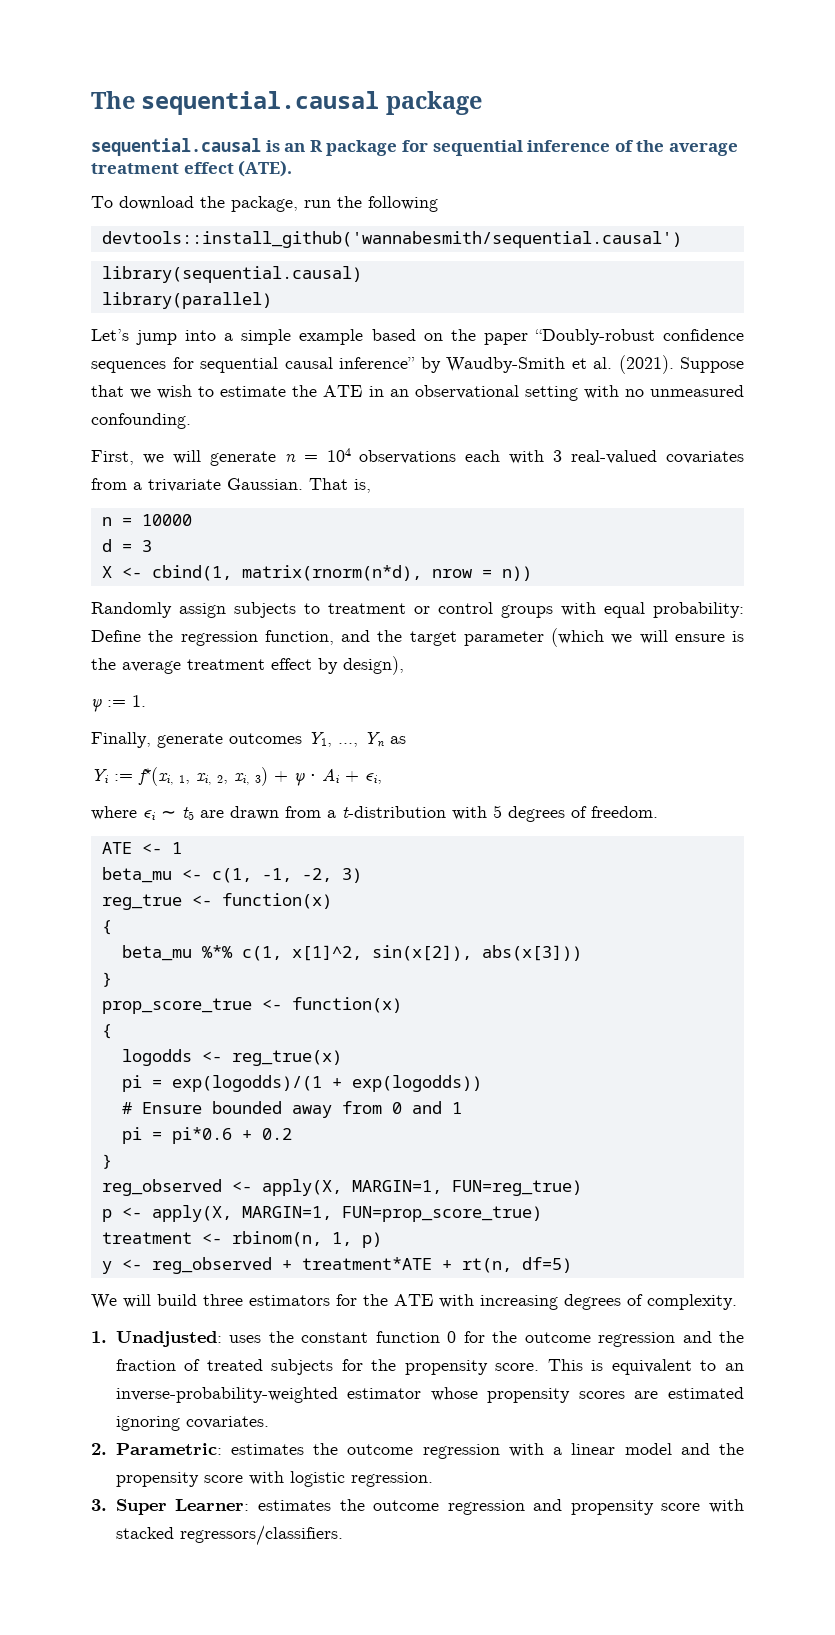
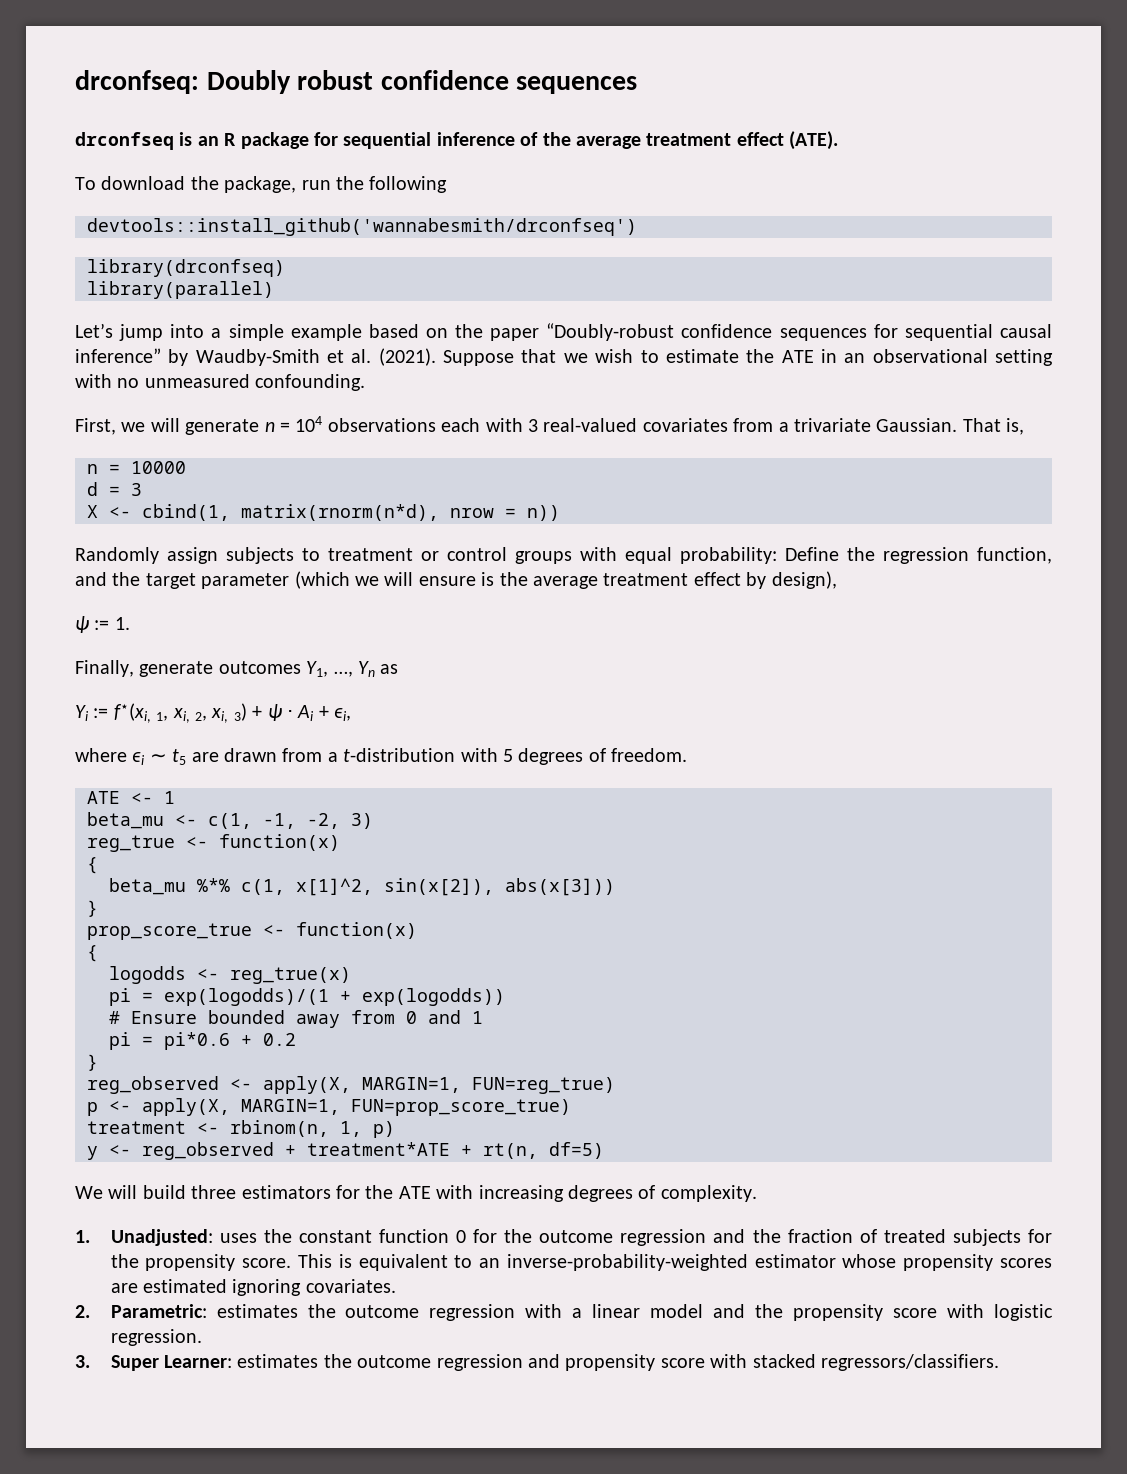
[91,91,482,115] [91,138,261,156] The sequential.causal package // sequential.causal -> [75,70,638,94] [75,132,174,150] drconfseq: Doubly robust confidence sequences // drconfseq
[101,231,682,248] [101,266,362,283] devtools::install_github('wannabesmith/sequential.causal') // library(sequential.causal) -> [87,218,637,236] [87,259,285,277] devtools::install_github('wannabesmith/drconfseq') // library(drconfseq)

